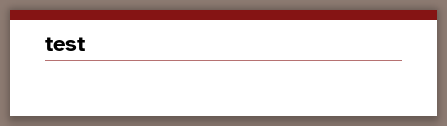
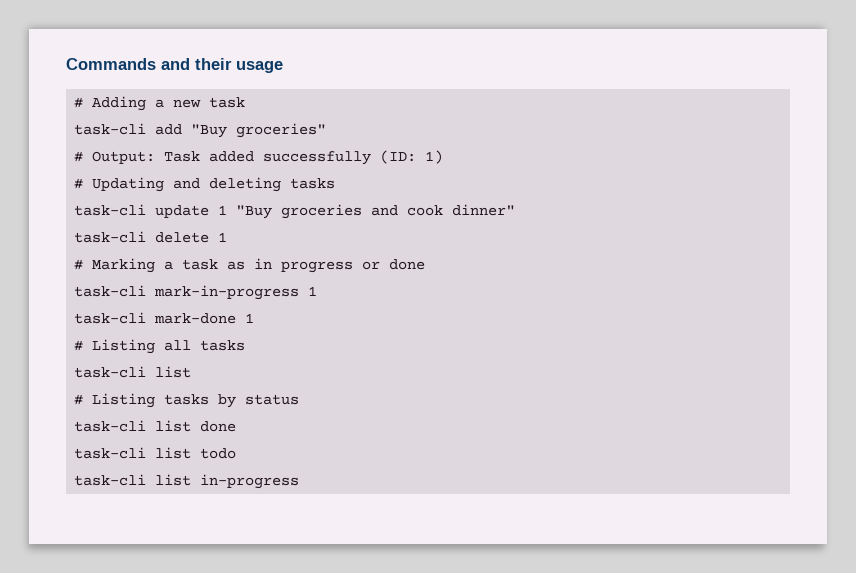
[45,37,85,51] test -> [66,58,283,73] [73,96,245,111] [73,123,326,138] [73,150,443,165] [73,177,335,192] [73,204,515,219] [73,231,227,243] [73,258,425,273] [73,285,317,300] [73,312,254,324] [73,339,245,354] [73,366,191,378] [73,393,299,408] [73,420,236,432] [73,447,236,459] [73,474,299,489] Commands and their usage // # Adding a new task // task-cli add "Buy groceries" // # Output: Task added successfully (ID: 1) // # Updating and deleting tasks // task-cli update 1 "Buy groceries and cook dinner" // task-cli delete 1 // # Marking a task as in progress or done // task-cli mark-in-progress 1 // task-cli mark-done 1 // # Listing all tasks // task-cli list // # Listing tasks by status // task-cli list done // task-cli list todo // task-cli list in-progress

